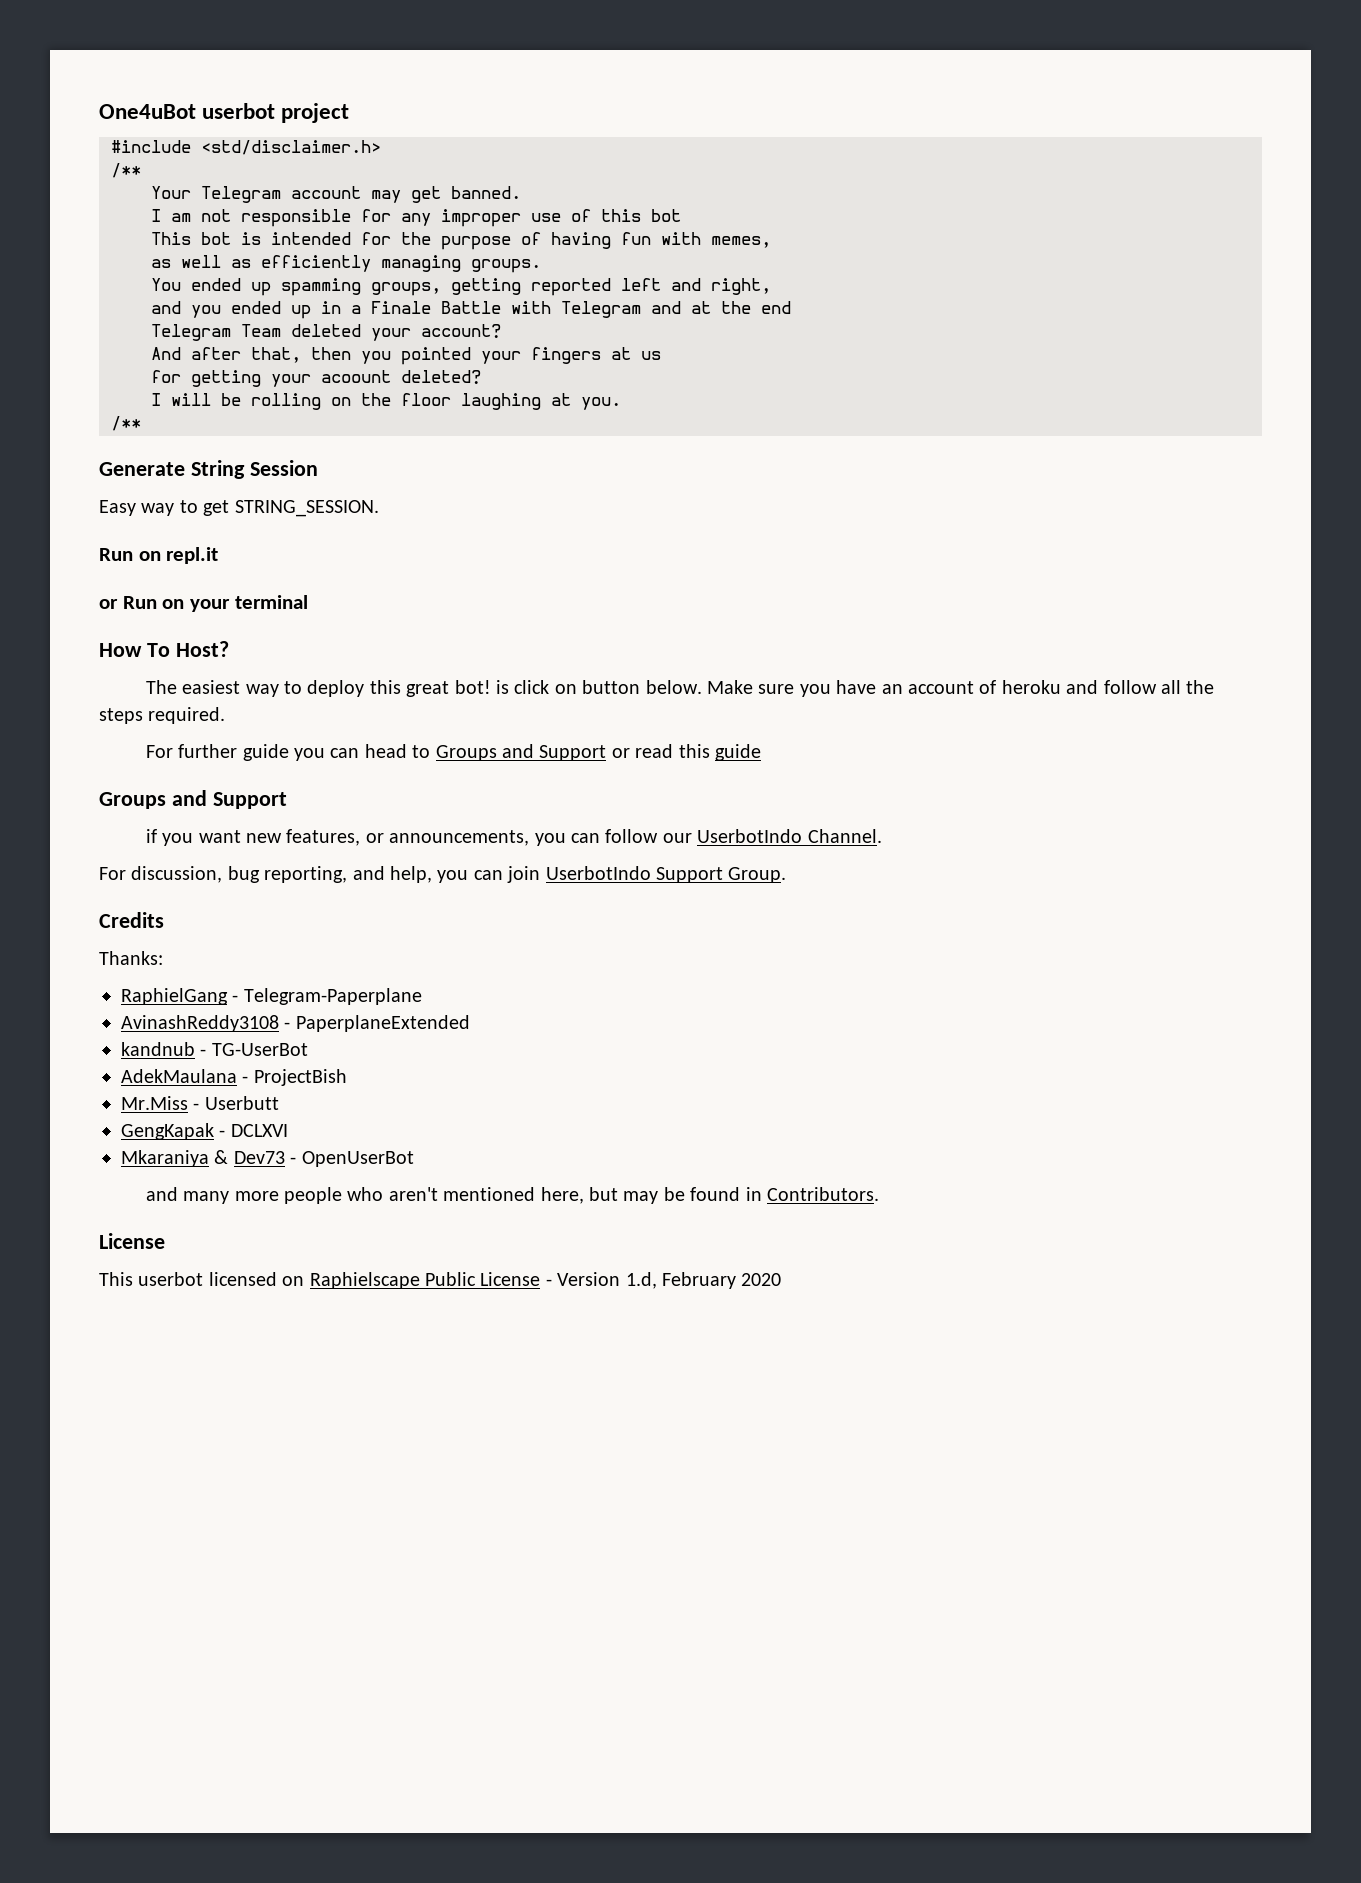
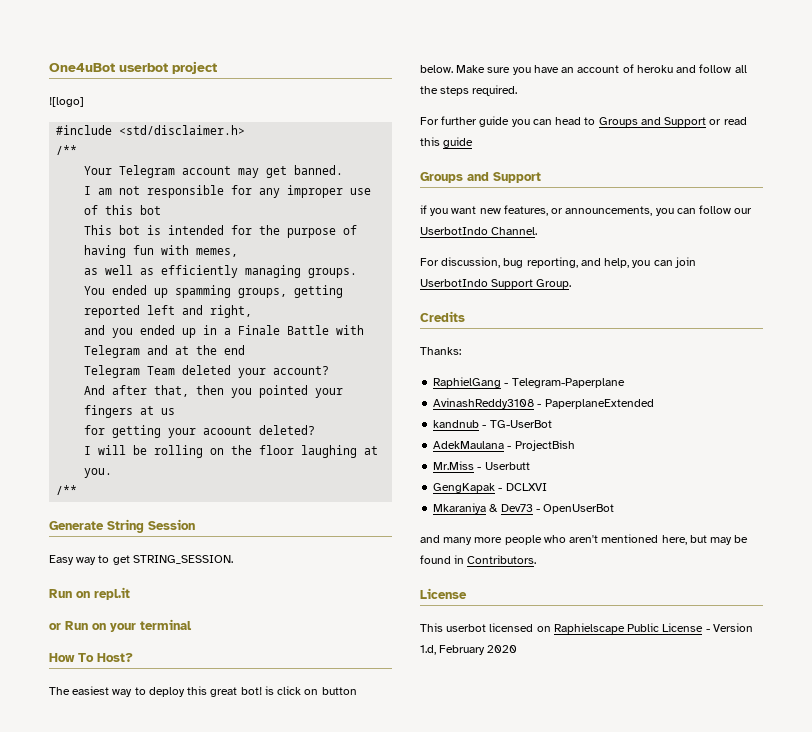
(350, 113) none -> [49,97,84,107] // ![logo]

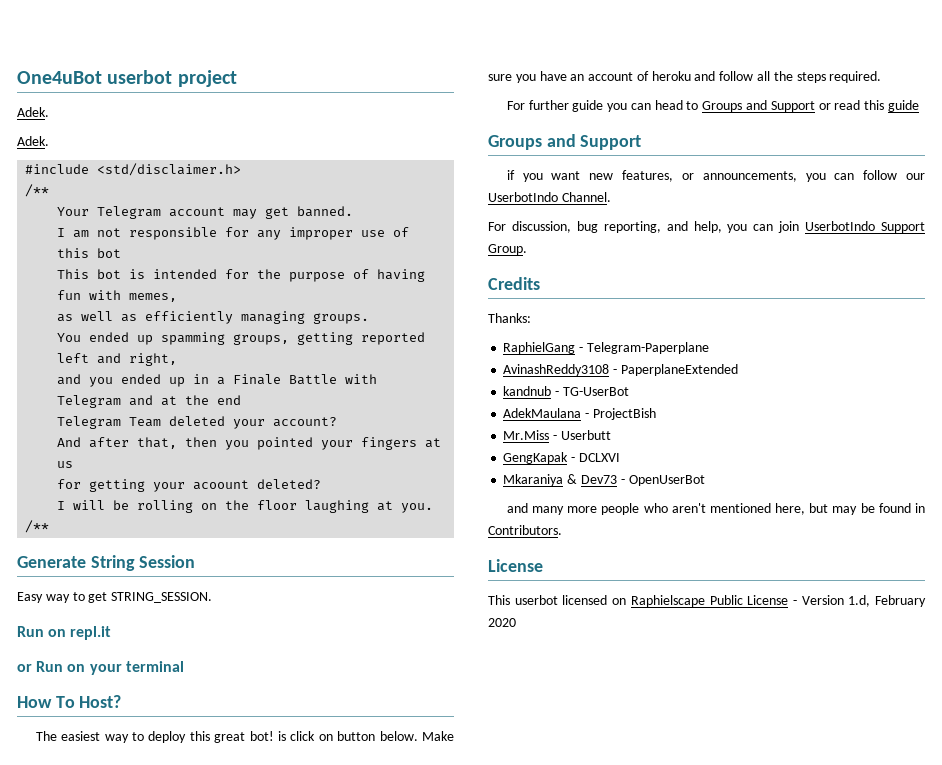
[49,97,84,107] ![logo] -> [17,107,49,117] [17,136,49,146] Adek. // Adek.

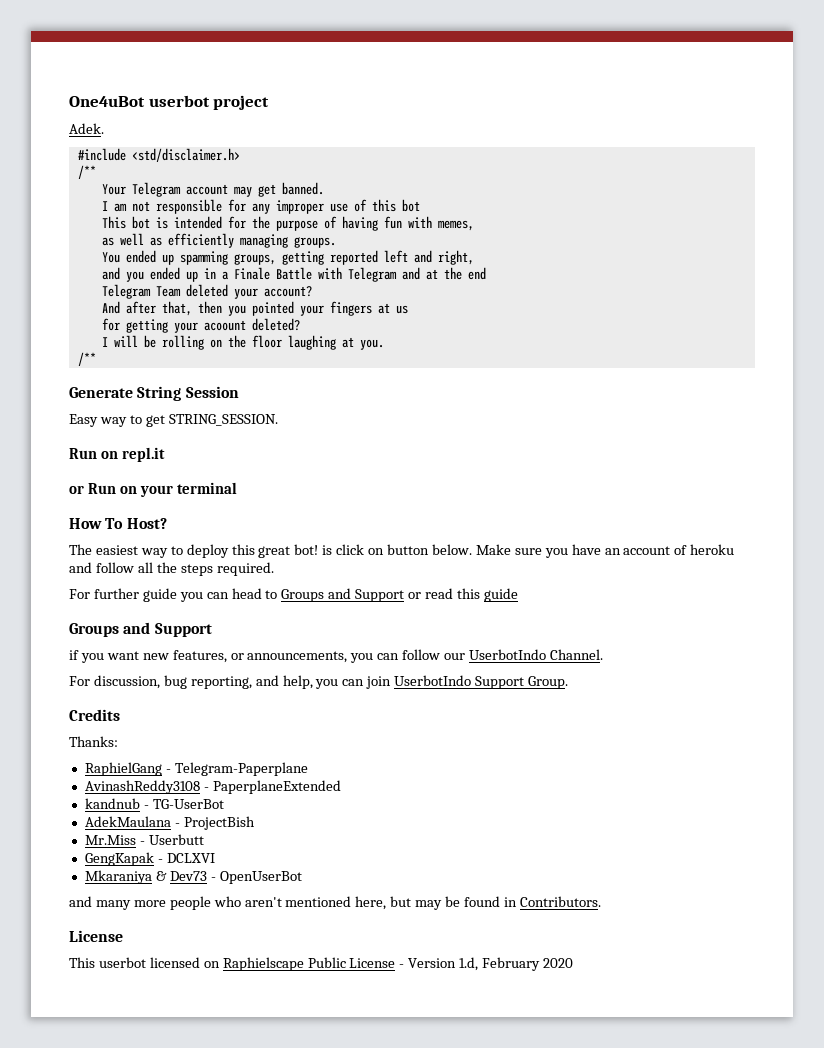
[17,136,49,146] // Adek. -> (104, 128) none

